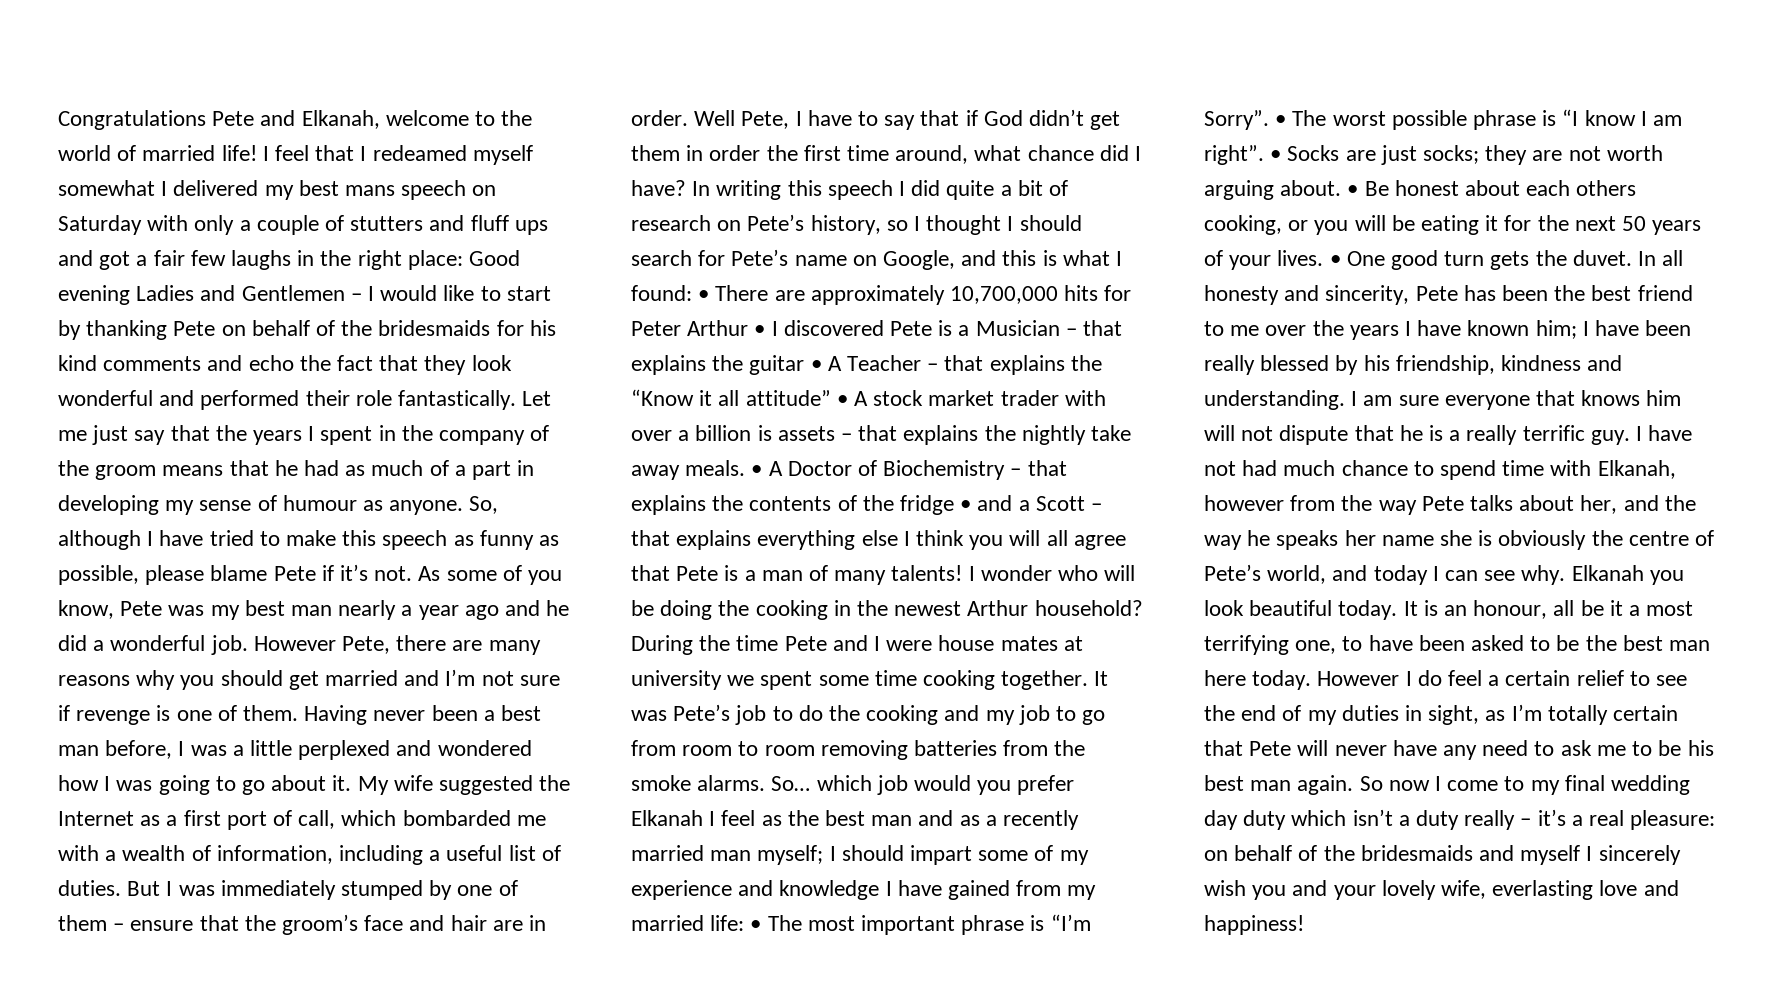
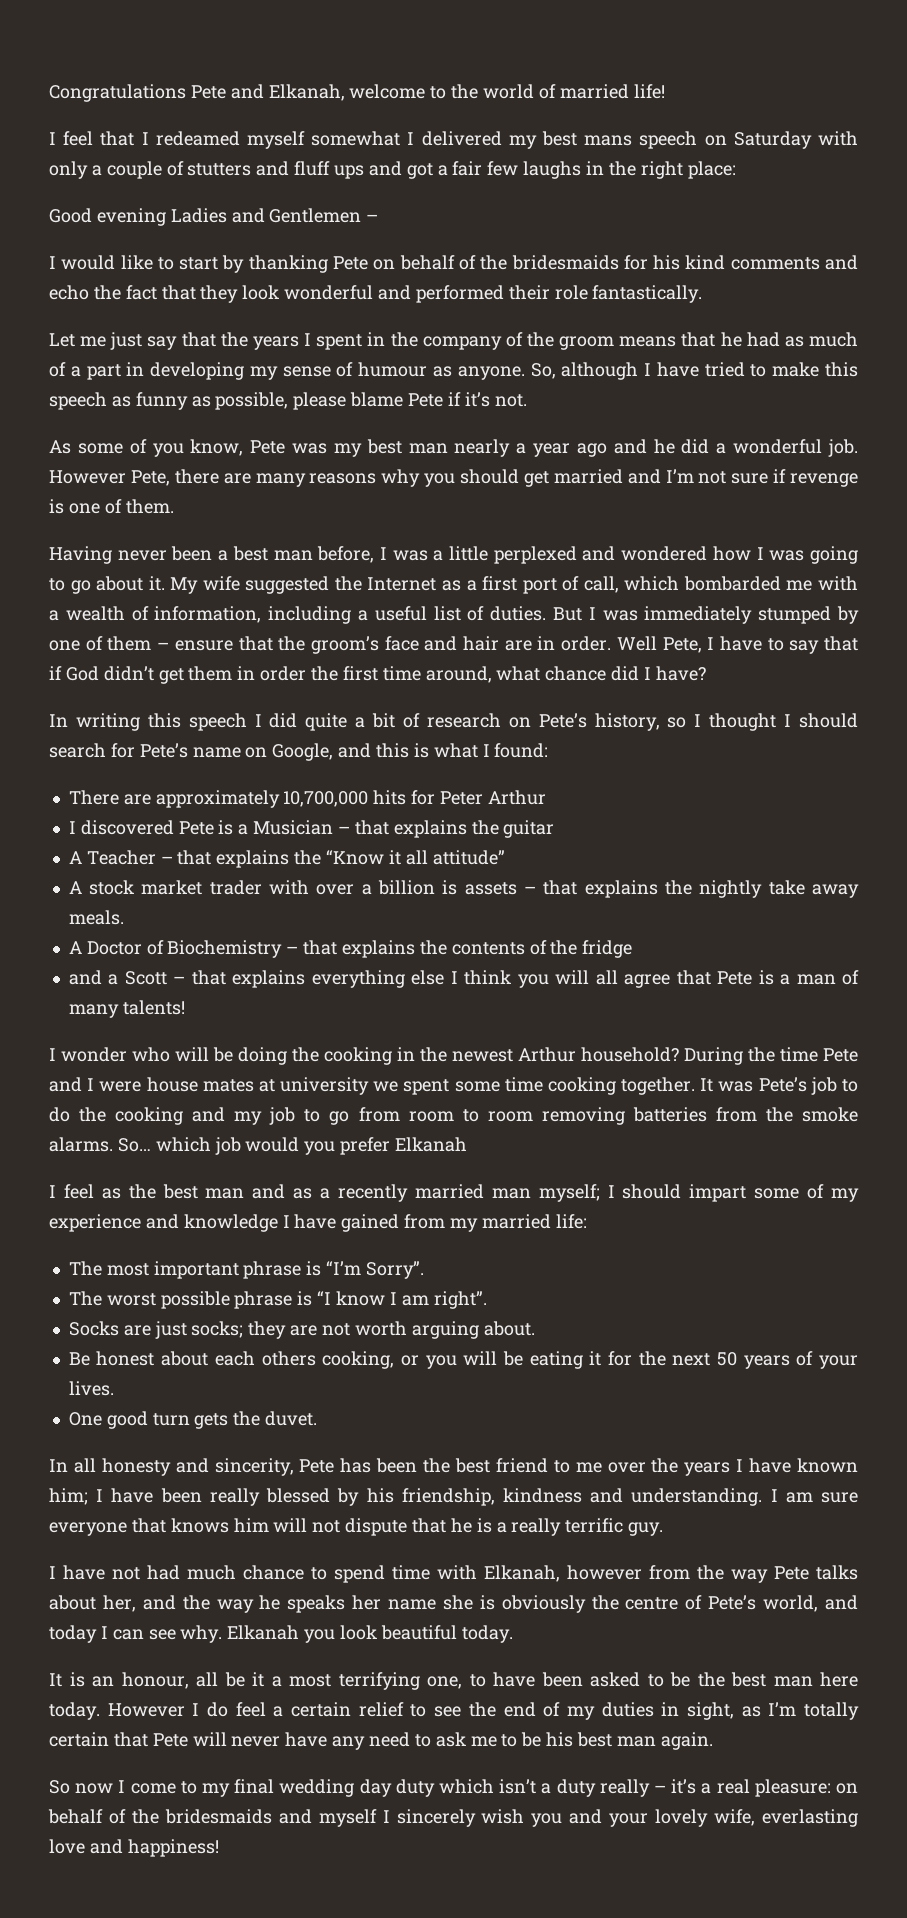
(257, 153) none -> (665, 91) //
(463, 260) none -> (736, 170) //
(362, 297) none -> (379, 218) //
(517, 400) none -> (703, 294) //
(413, 573) none -> (527, 400) //
(299, 713) none -> (174, 506) //
(686, 188) none -> (706, 673) //
[698,290,710,301] • -> (549, 750) //
[754,325,766,336] • -> (546, 797) //
[810,360,822,371] • -> (555, 829) //
[836,395,848,406] • -> (505, 857) //
[751,465,763,476] • -> (124, 917) //
[960,500,972,511] • -> (633, 949) //
(963, 573) none -> (185, 1007) //
(703, 818) none -> (468, 1144) //
[750,920,762,931] • -> (587, 1221) //
[1275,115,1287,126] • -> (424, 1270) //
[1270,150,1282,161] • -> (487, 1300) //
[1347,185,1359,196] • -> (535, 1328) //
[1329,255,1341,266] • -> (114, 1388) //
(1632, 258) none -> (318, 1418) //
(1630, 437) none -> (664, 1529) //
(1398, 610) none -> (513, 1634) //
(1354, 785) none -> (713, 1741) //

